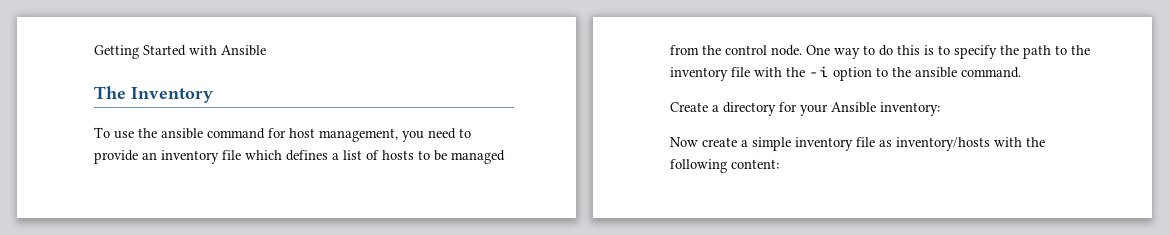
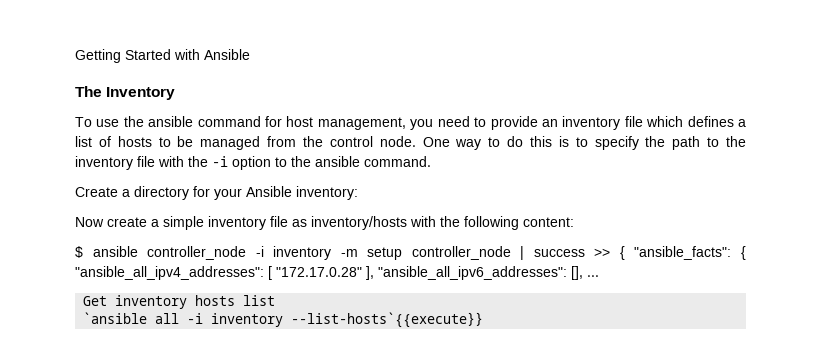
(779, 164) none -> [75,246,747,260] [75,266,599,280] [83,295,276,309] [83,312,484,328] // $ ansible controller_node -i inventory -m setup controller_node | success >> { "ansible_facts": { "ansible_all_ipv4_addresses": [ "172.17.0.28" ], "ansible_all_ipv6_addresses": [], ... // Get inventory hosts list // `ansible all -i inventory --list-hosts`{{execute}}

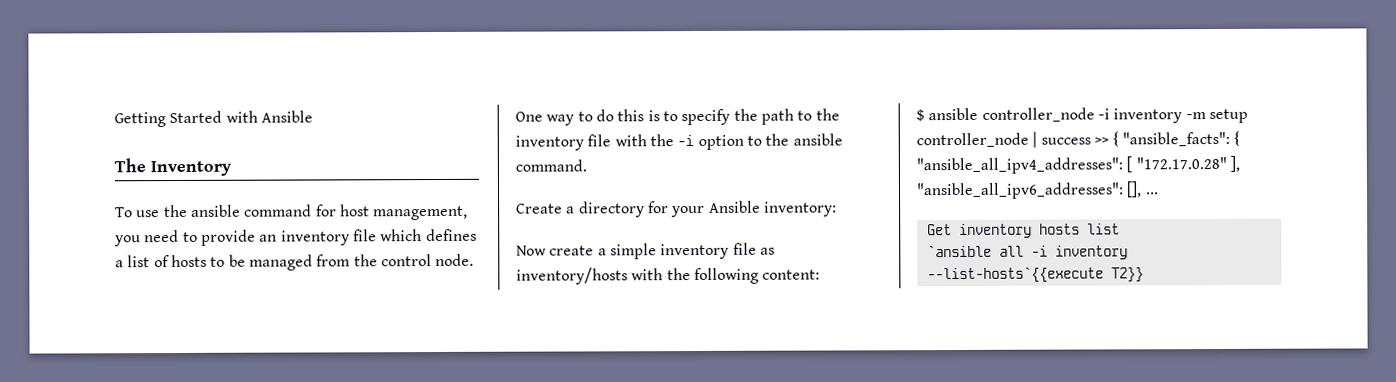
[291,312,484,328] --list-hosts`{{execute}} -> [926,266,1144,284] --list-hosts`{{execute T2}}

